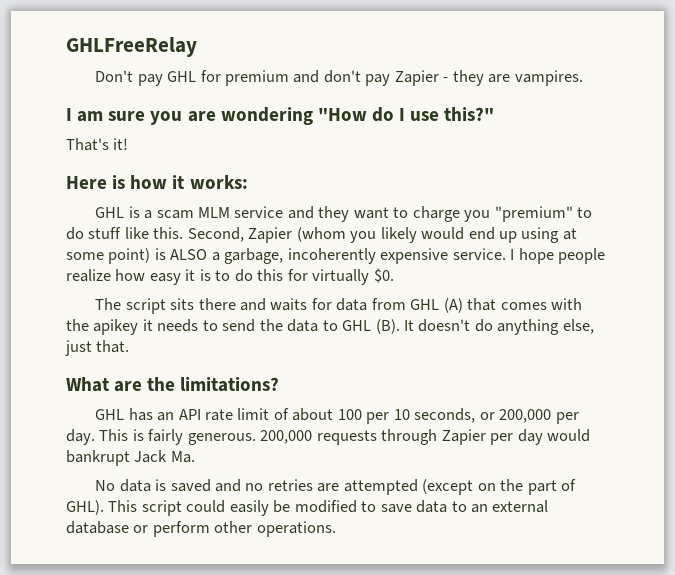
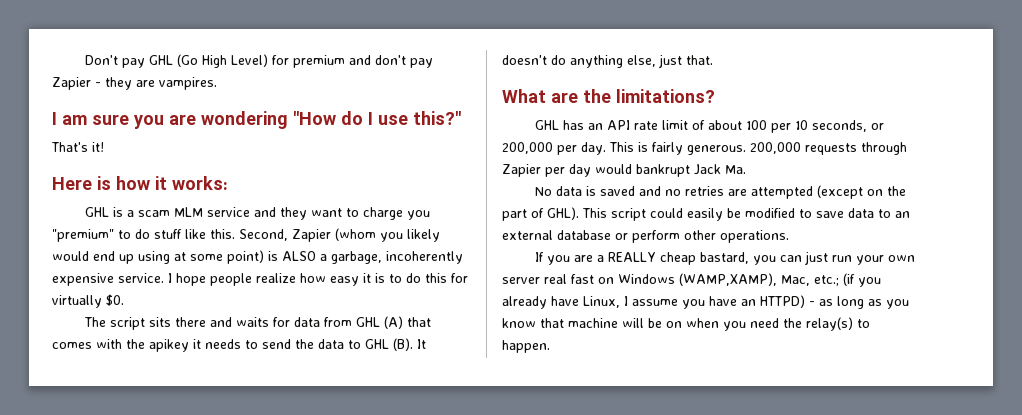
[66,37,197,57] GHLFreeRelay // -> (84, 60) none
(197, 76) none -> [176,54,268,68] (Go High Level)
(336, 529) none -> [534,251,915,265] [502,273,881,287] [502,295,909,309] [502,317,870,331] [502,340,550,353] // If you are a REALLY cheap bastard, you can just run your own server real fast on Windows (WAMP,XAMP), Mac, etc.; (if you already have Linux, I assume you have an HTTPD) - as long as you know that machine will be on when you need the relay(s) to happen.

